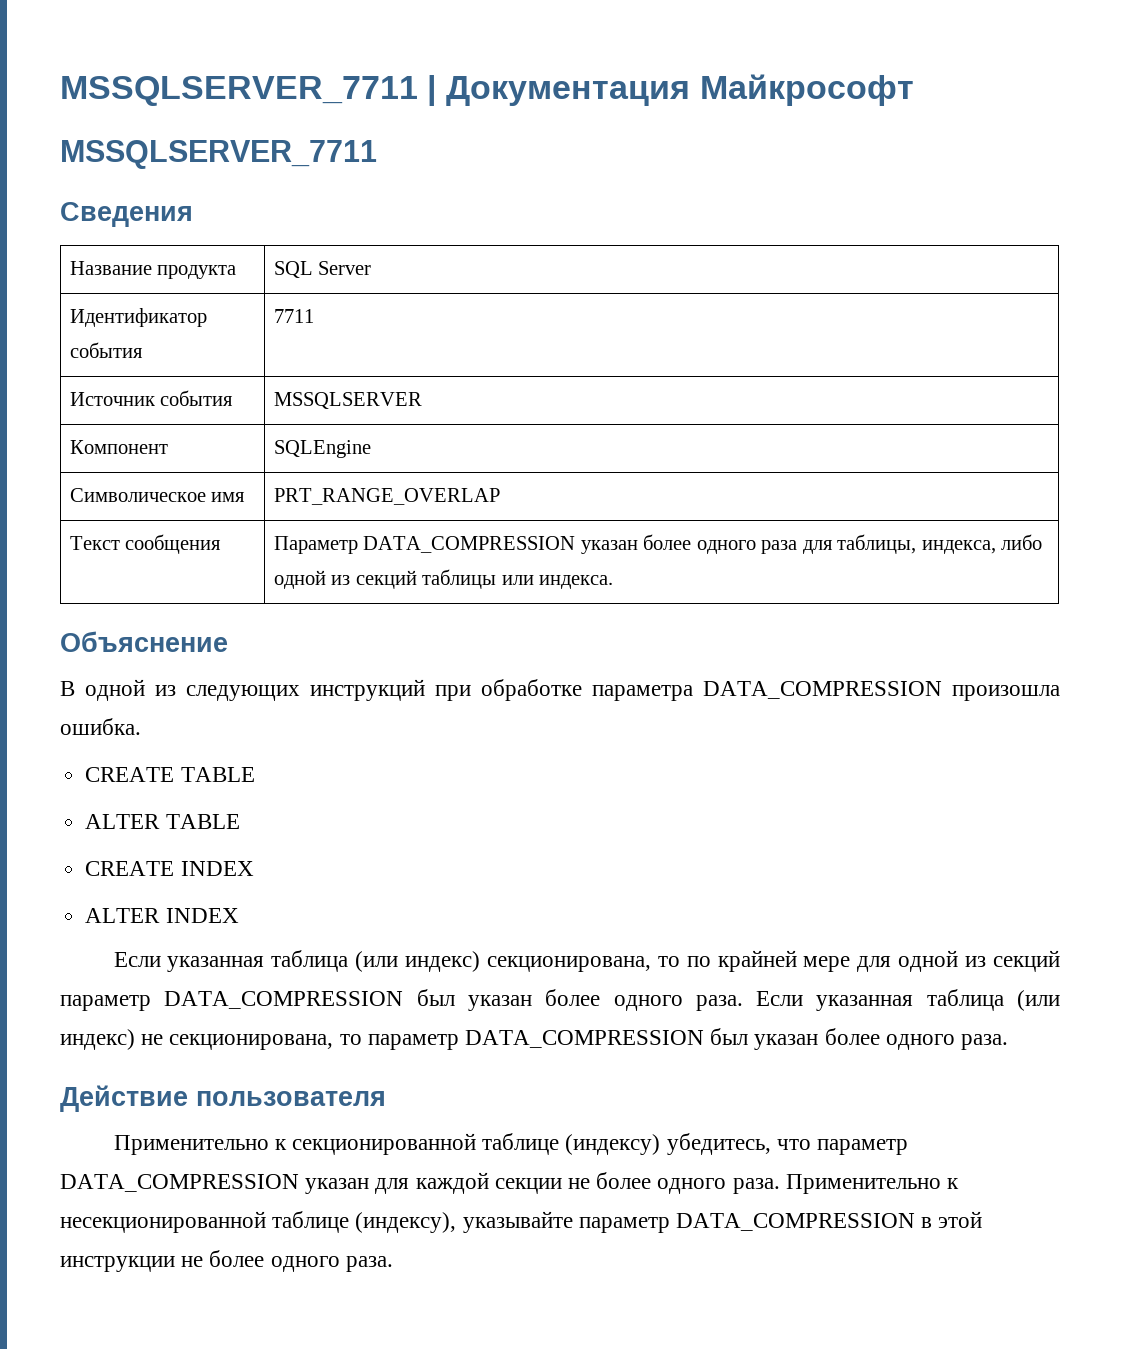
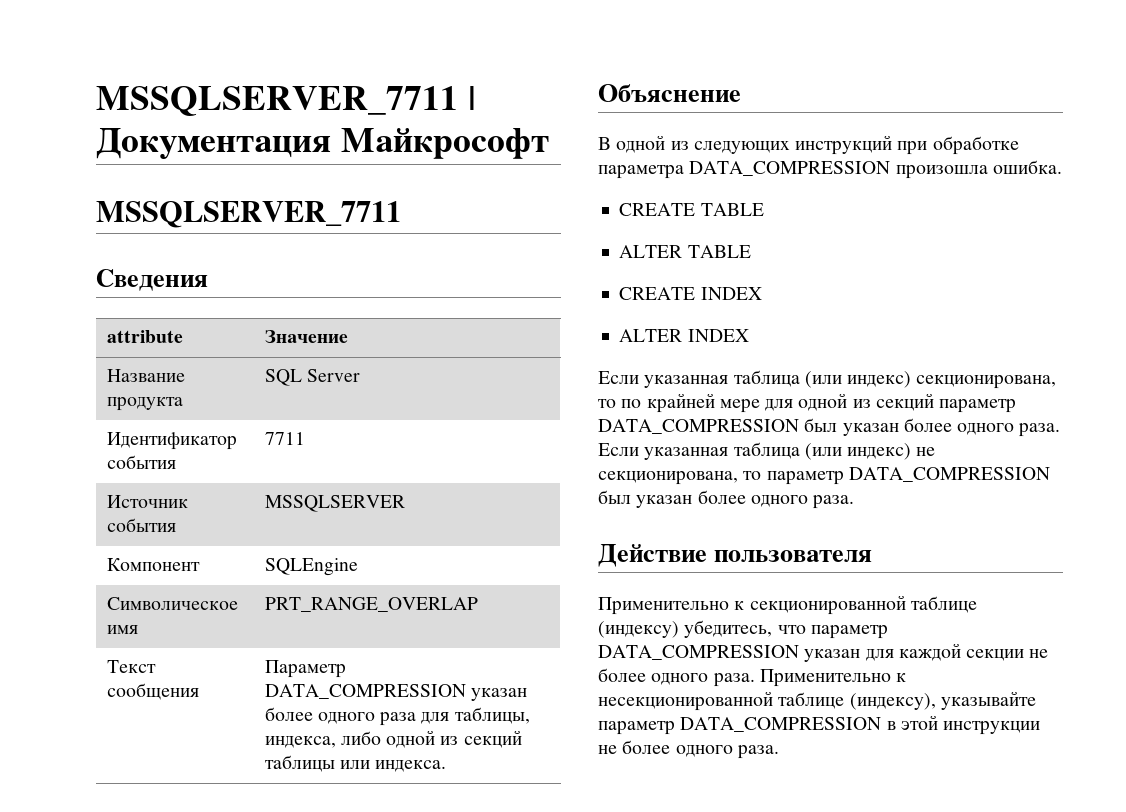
(193, 214) none -> [106,330,183,343] [264,330,348,343] // attribute | Значение

